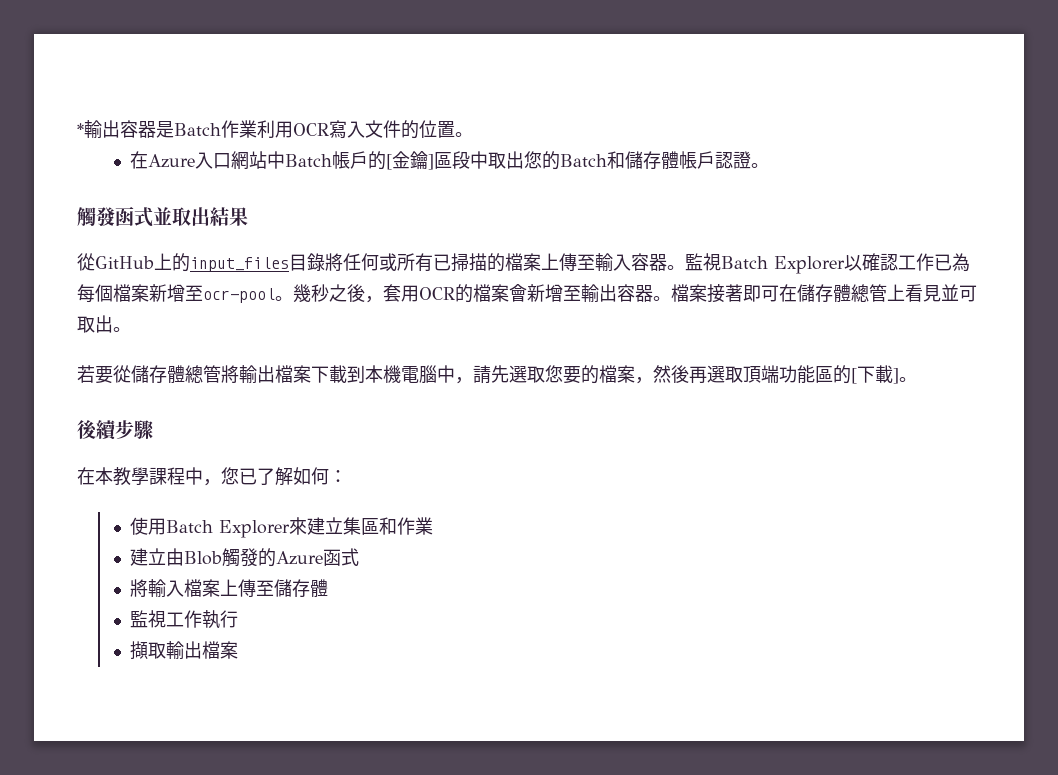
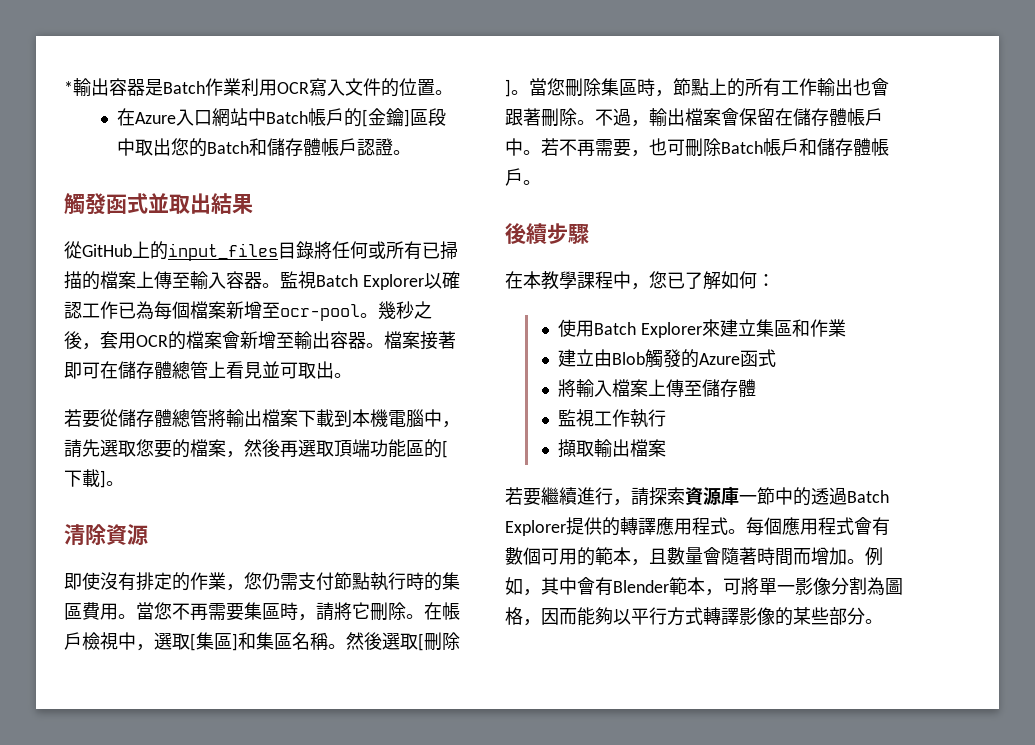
(917, 379) none -> [64,524,148,546] [64,572,460,591] [64,602,460,621] [64,632,460,651] [505,78,889,97] [505,108,883,127] [505,138,889,157] [505,168,541,186] // 清除資源 // 即使沒有排定的作業，您仍需支付節點執行時的集區費用。當您不再需要集區時，請將它刪除。在帳戶檢視中，選取[集區]和集區名稱。然後選取[刪除]。當您刪除集區時，節點上的所有工作輸出也會跟著刪除。不過，輸出檔案會保留在儲存體帳戶中。若不再需要，也可刪除Batch帳戶和儲存體帳戶。
(239, 650) none -> [505,486,889,506] [505,517,890,536] [505,547,883,566] [505,577,903,596] [505,607,883,626] // 若要繼續進行，請探索資源庫一節中的透過Batch Explorer提供的轉譯應用程式。每個應用程式會有數個可用的範本，且數量會隨著時間而增加。例如，其中會有Blender範本，可將單一影像分割為圖格，因而能夠以平行方式轉譯影像的某些部分。

